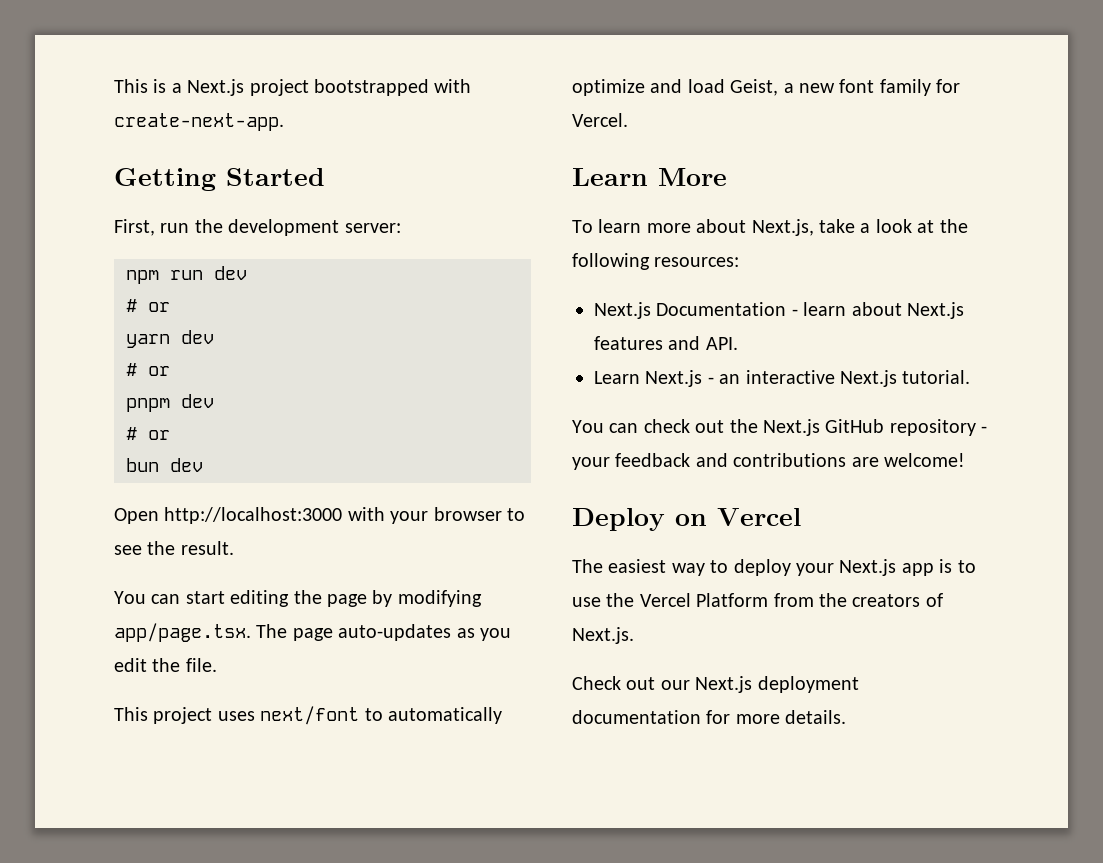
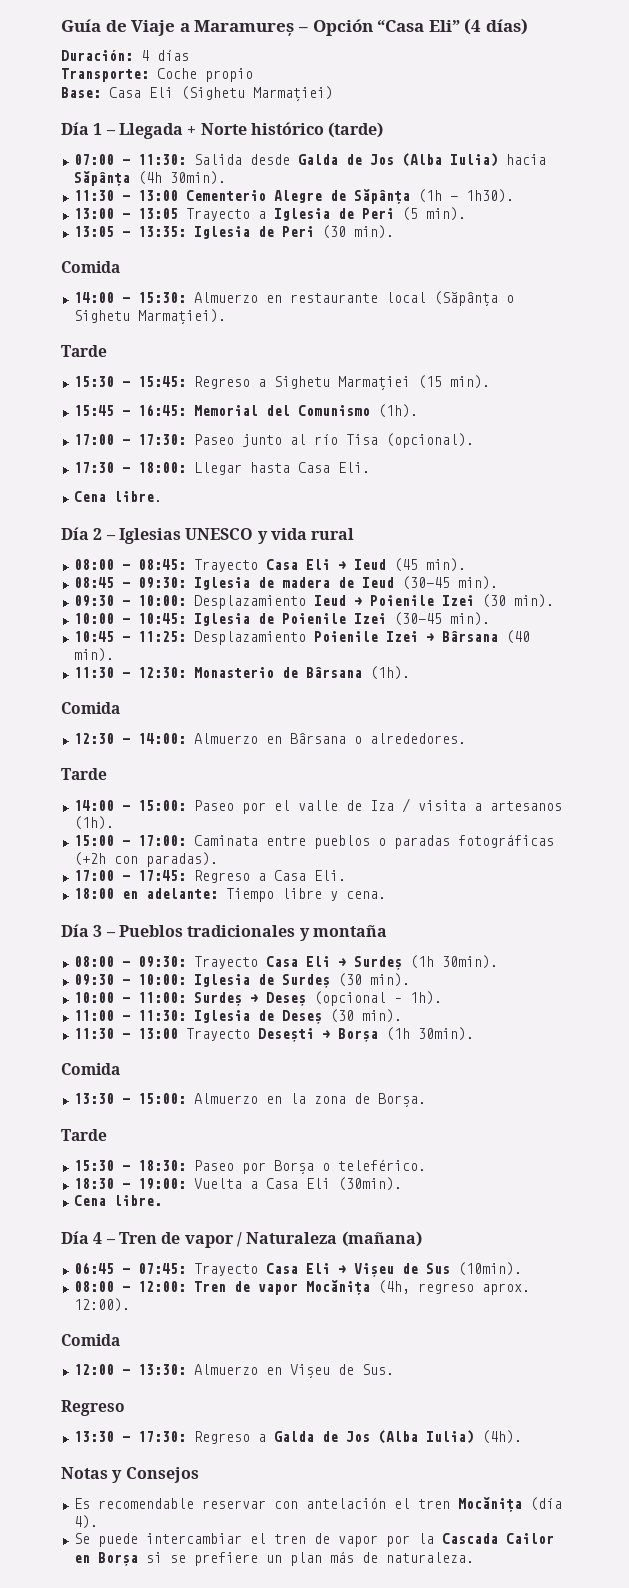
[114,79,472,96] [114,113,284,131] [114,168,325,191] [114,219,401,236] [126,266,247,284] [126,299,170,312] [126,330,214,348] [126,363,170,376] [126,394,214,412] [126,427,170,440] [126,458,203,472] [114,507,525,524] [114,541,234,555] [114,590,482,607] [114,623,511,642] [114,658,217,672] [114,706,502,725] [572,79,961,96] [572,113,628,127] [572,168,727,186] [572,219,968,236] [572,253,740,270] [594,302,964,319] [594,336,738,350] [594,370,971,387] [572,419,988,436] [572,453,965,470] [572,508,801,531] [572,559,976,576] [572,593,943,607] [572,627,634,644] [572,676,859,693] [572,710,847,724] This is a Next.js project bootstrapped with create-next-app. // Getting Started // First, run the development server: // npm run dev // # or // yarn dev // # or // pnpm dev // # or // bun dev // Open http://localhost:3000 with your browser to see the result. // You can start editing the page by modifying app/page.tsx. The page auto-updates as you edit the file. // This project uses next/font to automatically optimize and load Geist, a new font family for Vercel. // Learn More // To learn more about Next.js, take a look at the following resources: // Next.js Documentation - learn about Next.js features and API. // Learn Next.js - an interactive Next.js tutorial. // You can check out the Next.js GitHub repository - your feedback and contributions are welcome! // Deploy on Vercel // The easiest way to deploy your Next.js app is to use the Vercel Platform from the creators of Next.js. // Check out our Next.js deployment documentation for more details. -> [61,18,528,36] [61,50,189,61] [61,68,253,82] [61,86,333,102] [61,122,384,139] [73,153,546,167] [73,171,226,186] [73,189,514,204] [73,207,466,221] [73,225,394,239] [61,261,120,273] [73,291,514,307] [73,309,226,325] [61,345,107,357] [73,375,490,391] [73,404,418,418] [73,433,474,448] [73,462,370,475] [73,491,162,502] [61,527,355,544] [73,558,466,572] [73,576,498,590] [73,594,554,609] [73,612,490,626] [73,630,530,645] [73,648,114,662] [73,666,410,680] [61,702,120,714] [73,732,466,744] [61,768,107,780] [73,798,562,814] [73,816,114,830] [73,834,554,849] [73,852,218,867] [73,870,346,883] [73,888,386,902] [61,924,387,941] [73,955,498,970] [73,973,410,988] [73,991,442,1006] [73,1009,402,1024] [73,1027,474,1042] [61,1063,120,1075] [73,1093,426,1108] [61,1129,107,1141] [73,1159,426,1175] [73,1177,402,1191] [73,1195,162,1206] [61,1231,422,1248] [73,1262,522,1277] [73,1280,530,1295] [73,1298,130,1312] [61,1334,120,1346] [73,1364,394,1379] [61,1400,125,1416] [73,1430,522,1444] [61,1467,199,1483] [73,1497,562,1512] [73,1515,98,1529] [73,1533,554,1547] [73,1551,474,1566] Guía de Viaje a Maramureș – Opción “Casa Eli” (4 días) // Duración: 4 días // Transporte: Coche propio // Base: Casa Eli (Sighetu Marmației) // Día 1 – Llegada + Norte histórico (tarde) // 07:00 – 11:30: Salida desde Galda de Jos (Alba Iulia) hacia Săpânța (4h 30min). // 11:30 - 13:00 Cementerio Alegre de Săpânța (1h - 1h30). // 13:00 – 13:05 Trayecto a Iglesia de Peri (5 min). // 13:05 – 13:35: Iglesia de Peri (30 min). // Comida // 14:00 – 15:30: Almuerzo en restaurante local (Săpânța o Sighetu Marmației). // Tarde // 15:30 – 15:45: Regreso a Sighetu Marmației (15 min). // 15:45 – 16:45: Memorial del Comunismo (1h). // 17:00 – 17:30: Paseo junto al río Tisa (opcional). // 17:30 – 18:00: Llegar hasta Casa Eli. // Cena libre. // Día 2 – Iglesias UNESCO y vida rural // 08:00 – 08:45: Trayecto Casa Eli → Ieud (45 min). // 08:45 – 09:30: Iglesia de madera de Ieud (30-45 min). // 09:30 – 10:00: Desplazamiento Ieud → Poienile Izei (30 min). // 10:00 – 10:45: Iglesia de Poienile Izei (30-45 min). // 10:45 – 11:25: Desplazamiento Poienile Izei → Bârsana (40 min). // 11:30 – 12:30: Monasterio de Bârsana (1h). // Comida // 12:30 – 14:00: Almuerzo en Bârsana o alrededores. // Tarde // 14:00 – 15:00: Paseo por el valle de Iza / visita a artesanos (1h). // 15:00 – 17:00: Caminata entre pueblos o paradas fotográficas (+2h con paradas). // 17:00 – 17:45: Regreso a Casa Eli. // 18:00 en adelante: Tiempo libre y cena. // Día 3 – Pueblos tradicionales y montaña // 08:00 – 09:30: Trayecto Casa Eli → Surdeș (1h 30min). // 09:30 – 10:00: Iglesia de Surdeș (30 min). // 10:00 – 11:00: Surdeș → Deseș (opcional – 1h). // 11:00 – 11:30: Iglesia de Deseș (30 min). // 11:30 - 13:00 Trayecto Desești → Borșa (1h 30min). // Comida // 13:30 – 15:00: Almuerzo en la zona de Borșa. // Tarde // 15:30 – 18:30: Paseo por Borșa o teleférico. // 18:30 – 19:00: Vuelta a Casa Eli (30min). // Cena libre. // Día 4 – Tren de vapor / Naturaleza (mañana) // 06:45 – 07:45: Trayecto Casa Eli → Vișeu de Sus (10min). // 08:00 – 12:00: Tren de vapor Mocănița (4h, regreso aprox. 12:00). // Comida // 12:00 – 13:30: Almuerzo en Vișeu de Sus. // Regreso // 13:30 – 17:30: Regreso a Galda de Jos (Alba Iulia) (4h). // Notas y Consejos // Es recomendable reservar con antelación el tren Mocănița (día 4). // Se puede intercambiar el tren de vapor por la Cascada Cailor en Borșa si se prefiere un plan más de naturaleza.

